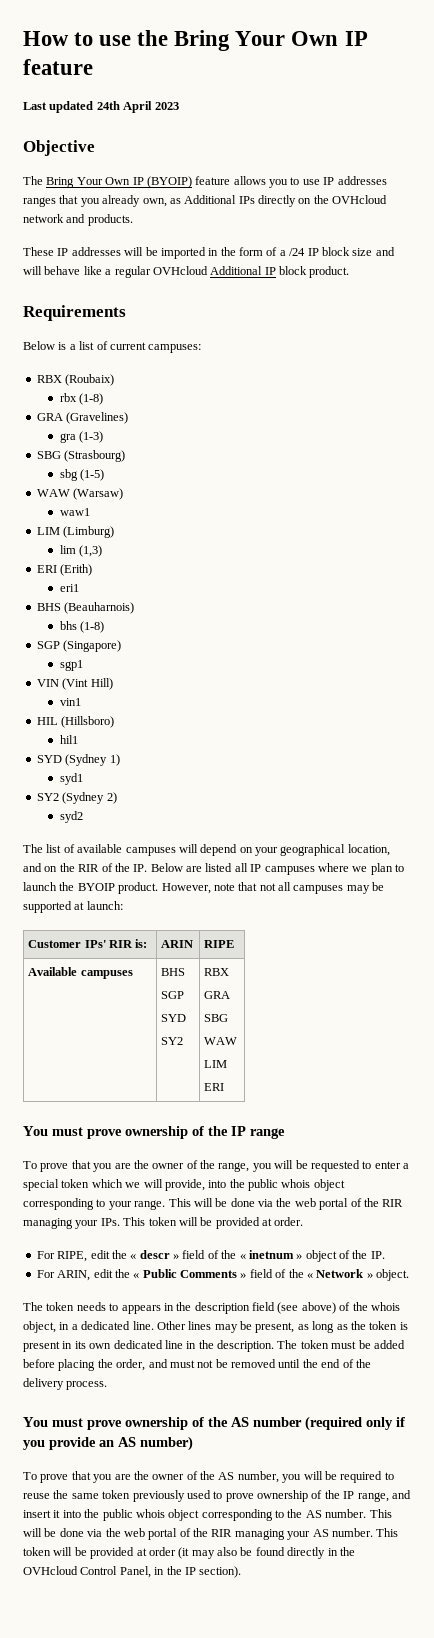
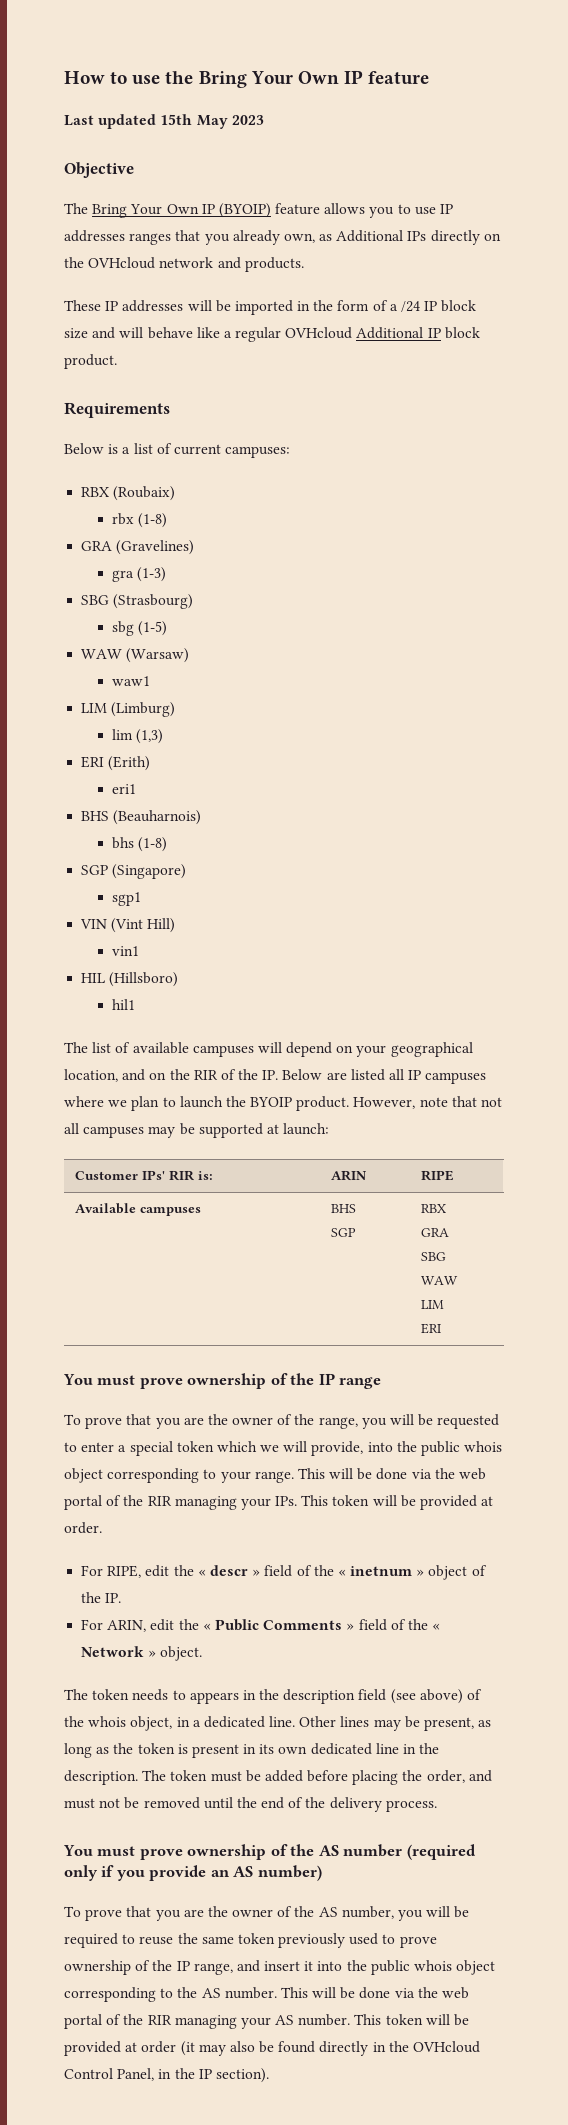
[96,101,153,113] 24th April -> [160,114,228,129] 15th May
[36,754,120,766] [59,773,83,785] [36,792,117,804] [59,811,83,823] // SYD (Sydney 1) // syd1 // SY2 (Sydney 2) // syd2 -> (135, 1004) none
[161,1014,187,1022] [161,1037,184,1045] // SYD // SY2 -> (356, 1232) none

